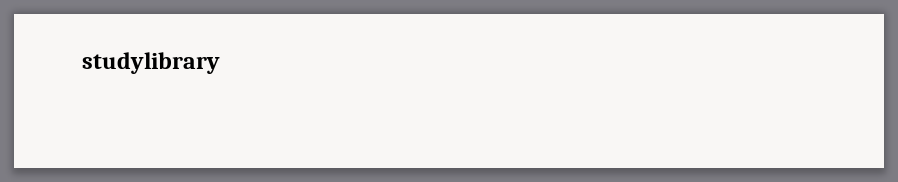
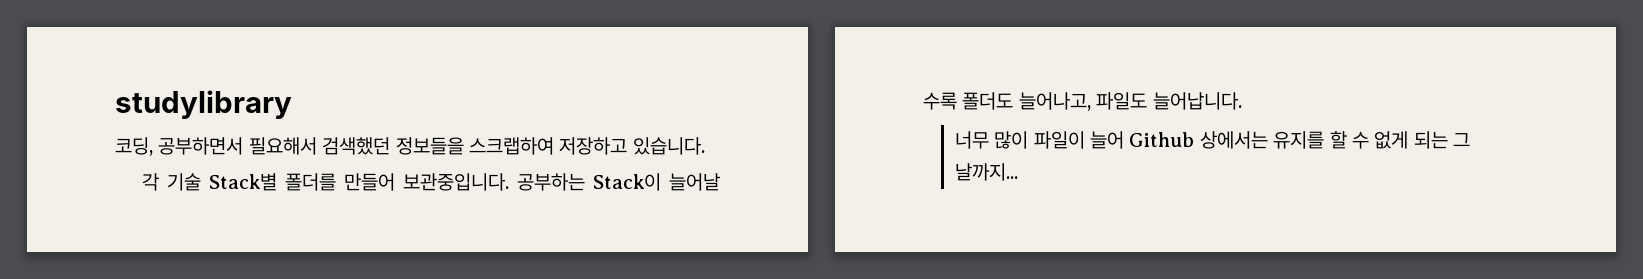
(220, 63) none -> [115,137,705,156] [141,173,720,191] [923,92,1242,111] [954,131,1471,149] [954,163,1018,181] // 코딩, 공부하면서 필요해서 검색했던 정보들을 스크랩하여 저장하고 있습니다. // 각 기술 Stack별 폴더를 만들어 보관중입니다. 공부하는 Stack이 늘어날 수록 폴더도 늘어나고, 파일도 늘어납니다. // 너무 많이 파일이 늘어 Github 상에서는 유지를 할 수 없게 되는 그 날까지...

